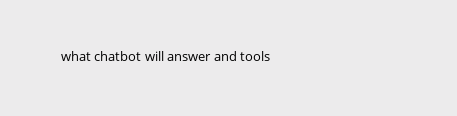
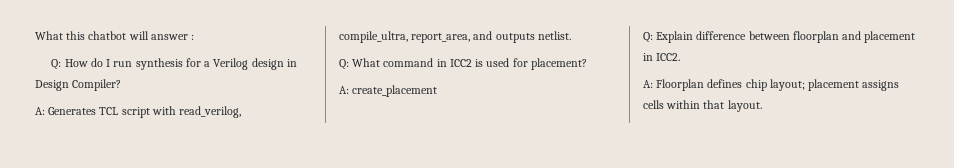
[61,51,91,61] what -> [35,31,86,40] What this
[213,51,270,61] and tools -> [191,34,195,40] [51,58,297,70] [35,79,122,91] [35,106,242,118] [339,31,571,43] [339,58,587,70] [339,85,438,97] [643,31,916,43] [643,53,681,61] [643,79,900,91] [643,100,762,112] : // Q: How do I run synthesis for a Verilog design in Design Compiler? // A: Generates TCL script with read_verilog, compile_ultra, report_area, and outputs netlist. // Q: What command in ICC2 is used for placement? // A: create_placement // Q: Explain difference between floorplan and placement in ICC2. // A: Floorplan defines chip layout; placement assigns cells within that layout.

